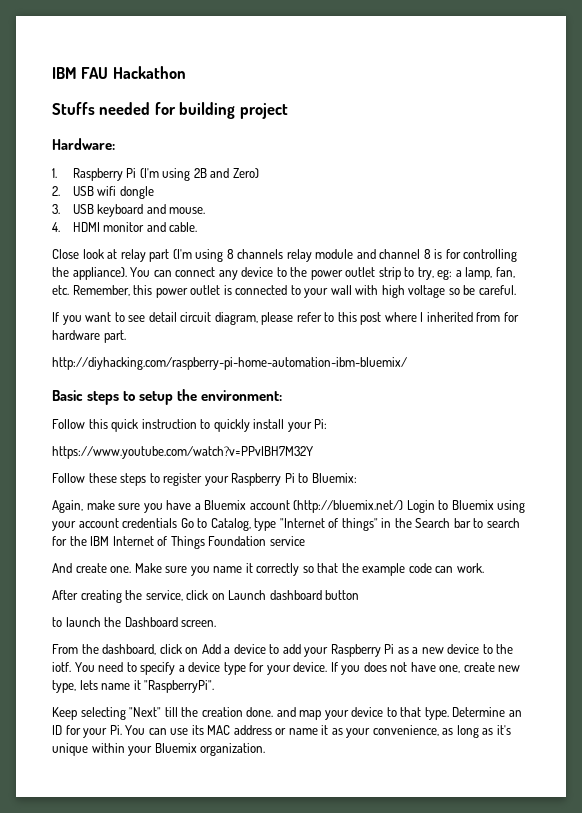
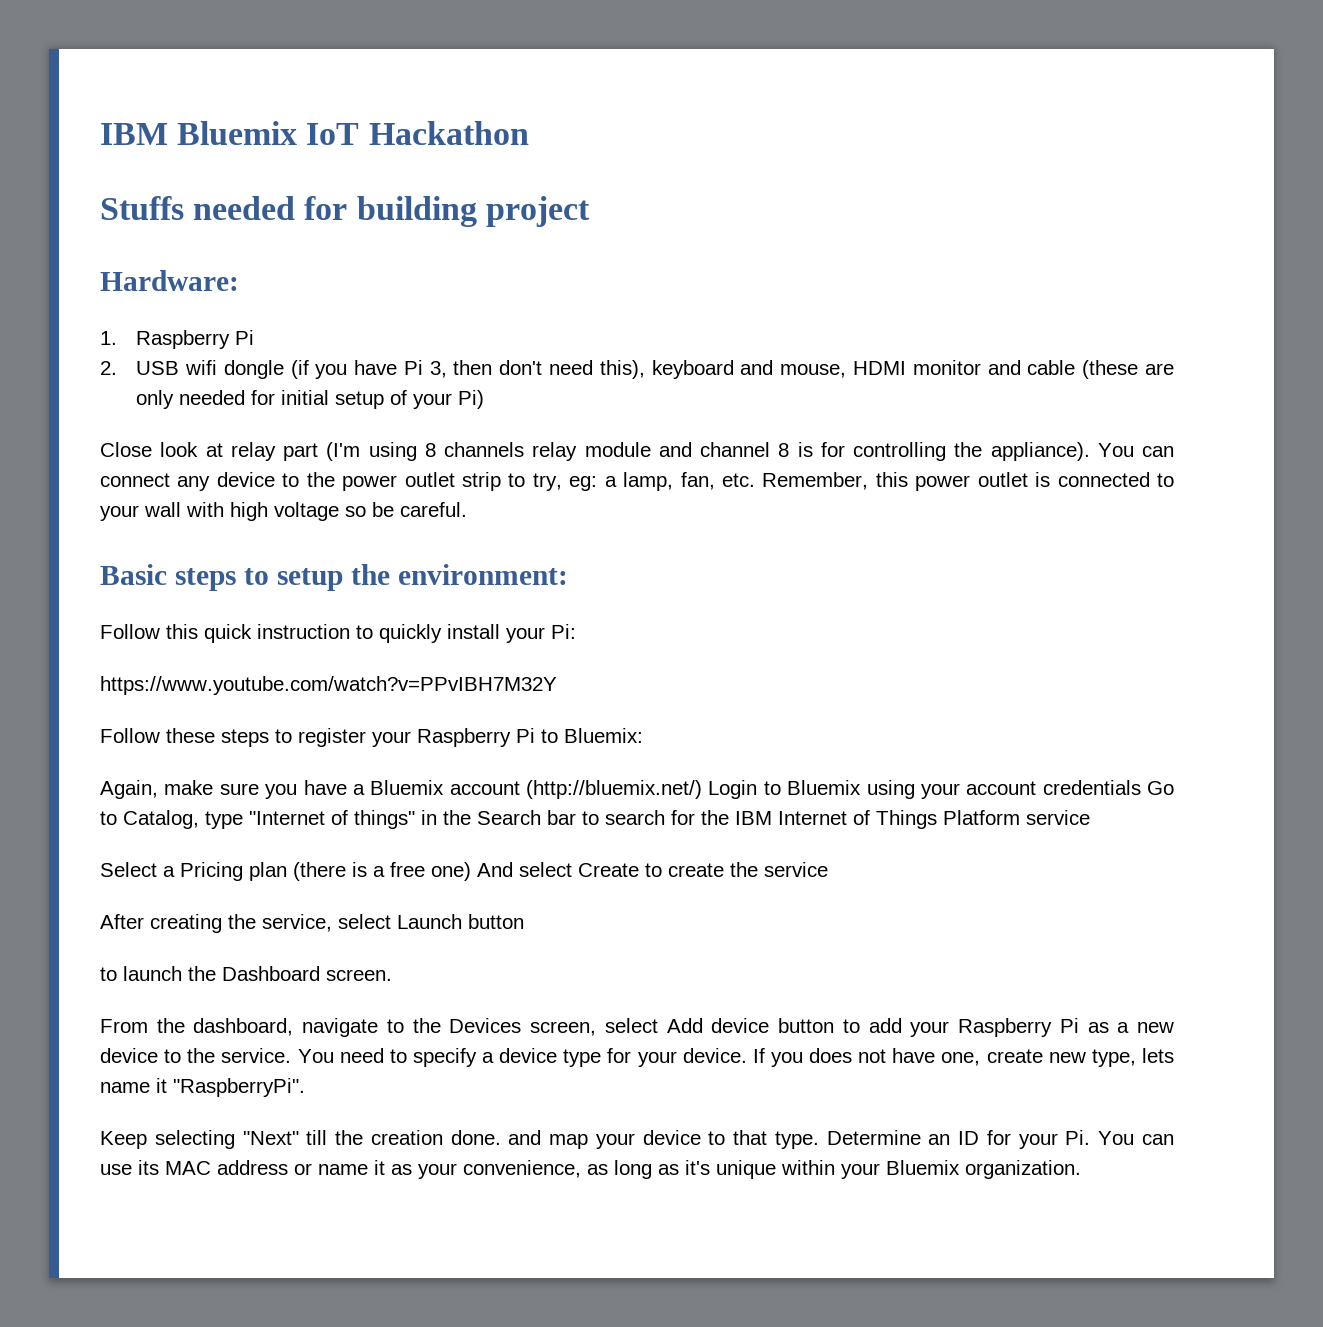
[52,67,109,79] IBM FAU -> [100,121,360,145] IBM Bluemix IoT
[139,168,259,181] (I'm using 2B and Zero) -> (255, 337) none
[52,204,206,217] [52,222,198,232] // 3. USB keyboard and mouse. // 4. HDMI monitor and cable. -> [290,360,1175,379] [136,390,485,409] (if you have Pi 3, then don't need this), keyboard and mouse, HDMI monitor and cable (these are only needed for initial setup of your Pi)
[52,312,519,325] [52,330,126,343] [52,357,407,370] // If you want to see detail circuit diagram, please refer to this post where I inherited from for hardware part. // http://diyhacking.com/raspberry-pi-home-automation-ibm-bluemix/ -> (467, 509) none
[208,536,305,546] [52,563,484,576] Foundation service // And create one. Make sure you name it correctly so that the example code can work. -> [943,810,1090,825] [100,862,828,881] Platform service // Select a Pricing plan (there is a free one) And select Create to create the service
[186,590,322,600] click on Launch dashboard -> [338,914,462,929] select Launch
[159,644,266,654] click on Add a device -> [302,1018,835,1037] navigate to the Devices screen, select Add device button
[52,662,71,672] iotf. -> [221,1048,292,1063] service.

